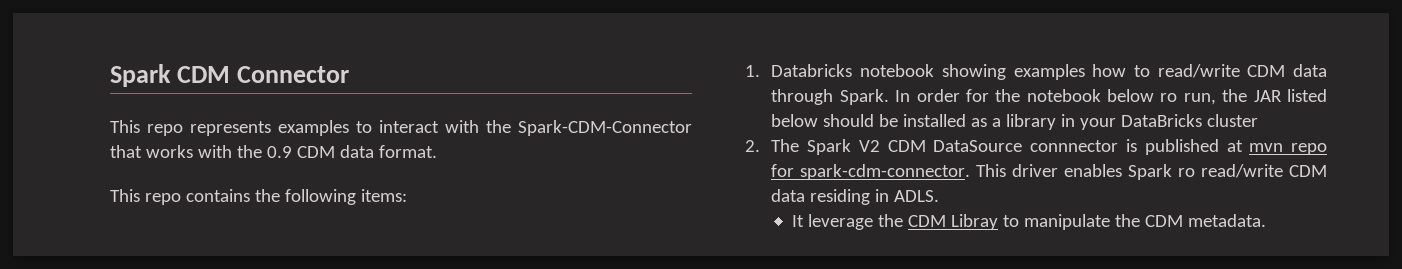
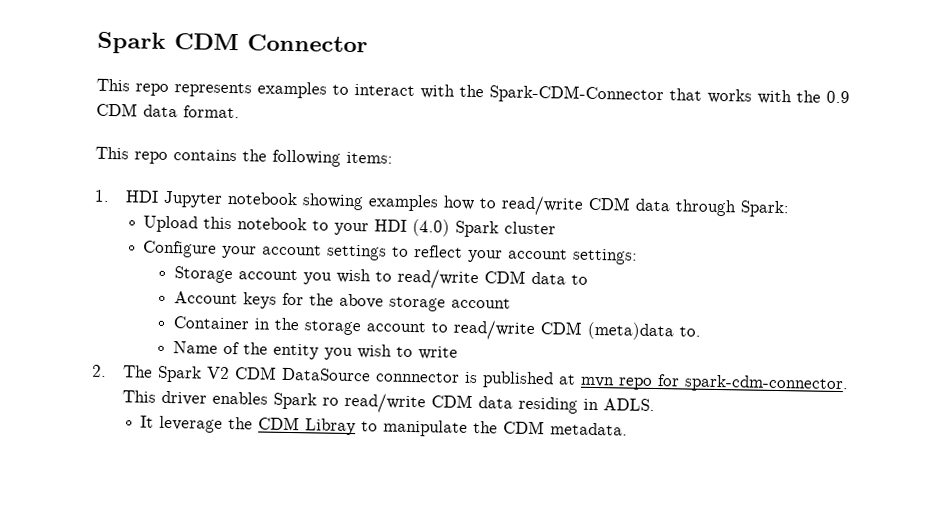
[771,64,853,77] Databricks -> [125,190,224,208] HDI Jupyter
[839,89,1327,105] [771,114,1259,130] Spark. In order for the notebook below ro run, the JAR listed below should be installed as a library in your DataBricks cluster -> [740,200,791,218] [143,215,557,238] [143,240,639,265] [173,266,588,290] [173,291,511,312] [172,316,701,341] [172,341,458,361] Spark: // Upload this notebook to your HDI (4.0) Spark cluster // Configure your account settings to reflect your account settings: // Storage account you wish to read/write CDM data to // Account keys for the above storage account // Container in the storage account to read/write CDM (meta)data to. // Name of the entity you wish to write

